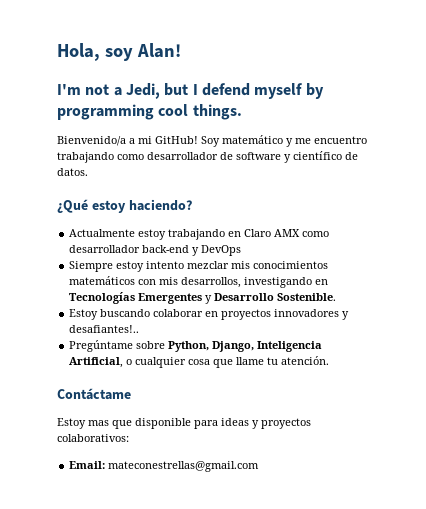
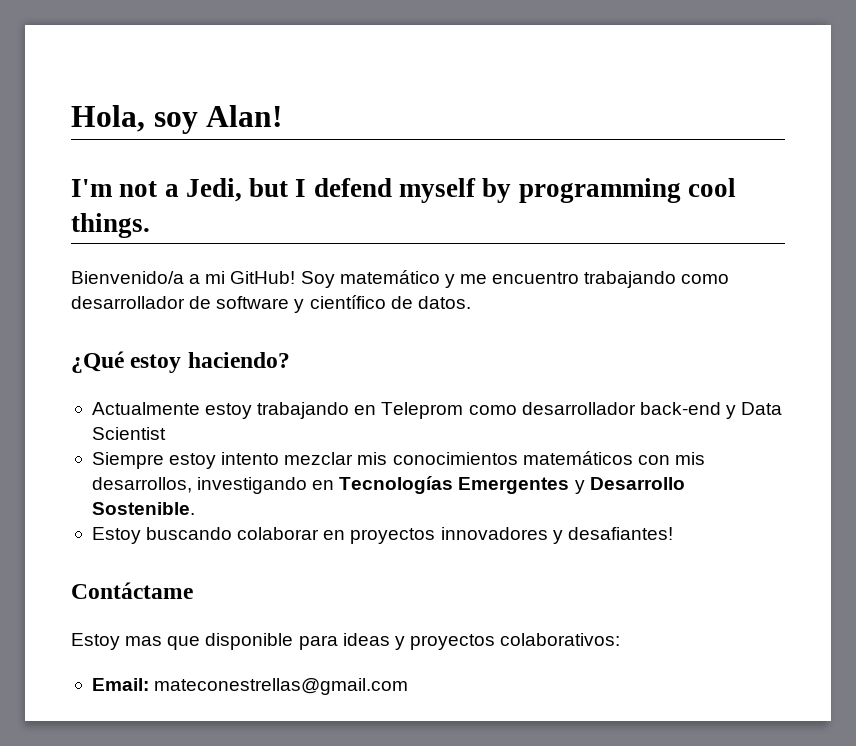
[244,229,301,237] Claro AMX -> [381,402,464,419] Teleprom
[201,245,242,256] DevOps -> [741,402,783,415] [91,427,166,440] Data Scientist
[69,325,140,333] [69,340,323,352] [69,356,330,368] desafiantes!.. // Pregúntame sobre Python, Django, Inteligencia Artificial, o cualquier cosa que llame tu atención. -> [567,527,673,540] desafiantes!

